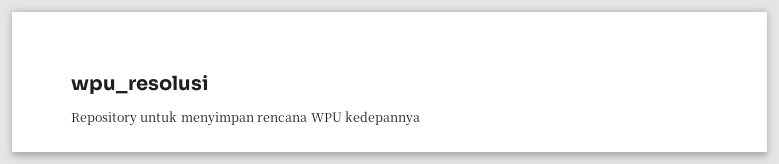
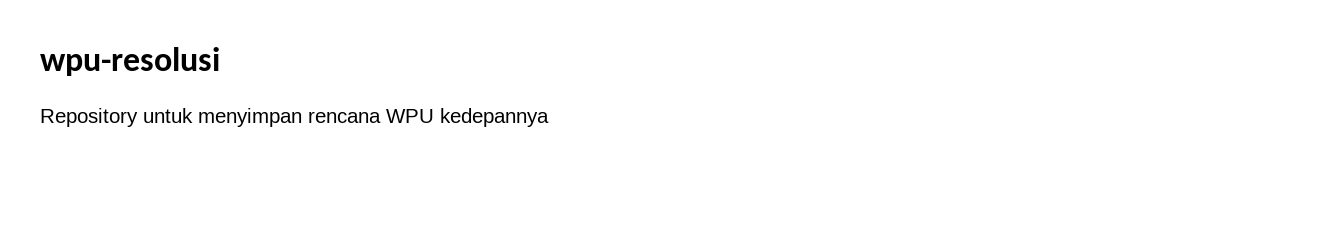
[71,75,209,94] wpu_resolusi -> [40,47,220,76] wpu-resolusi

